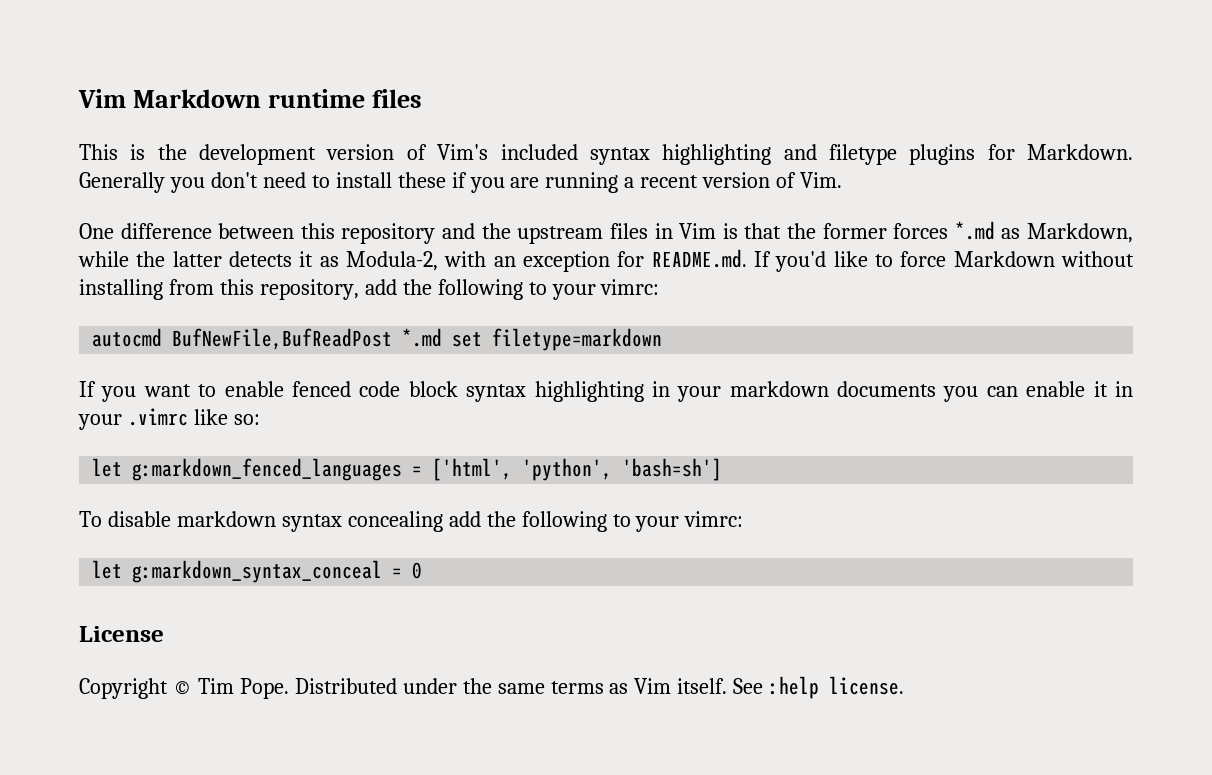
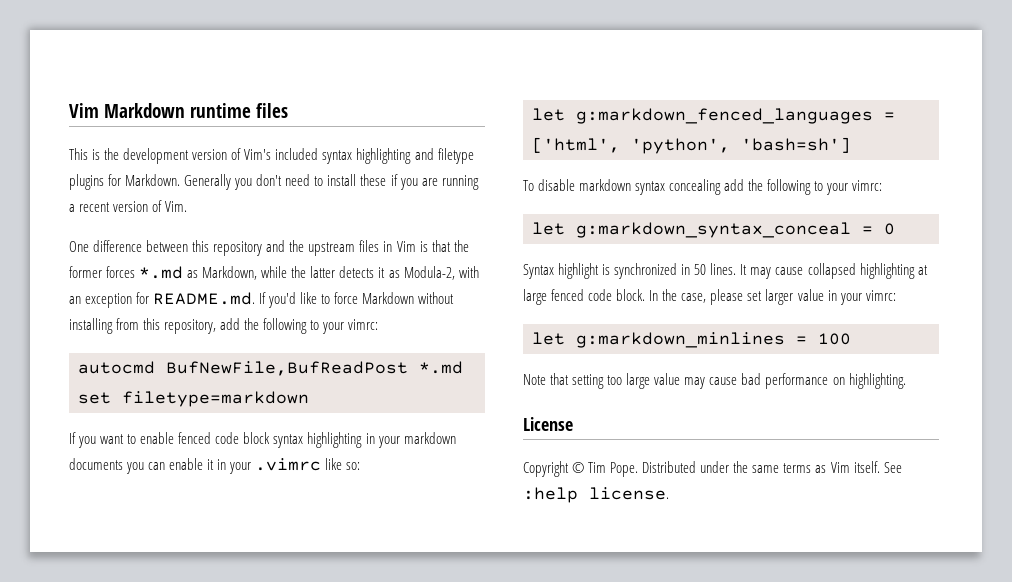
(423, 570) none -> [523,263,928,279] [523,289,896,305] [532,332,851,348] [523,373,906,389] // Syntax highlight is synchronized in 50 lines. It may cause collapsed highlighting at large fenced code block. In the case, please set larger value in your vimrc: // let g:markdown_minlines = 100 // Note that setting too large value may cause bad performance on highlighting.

